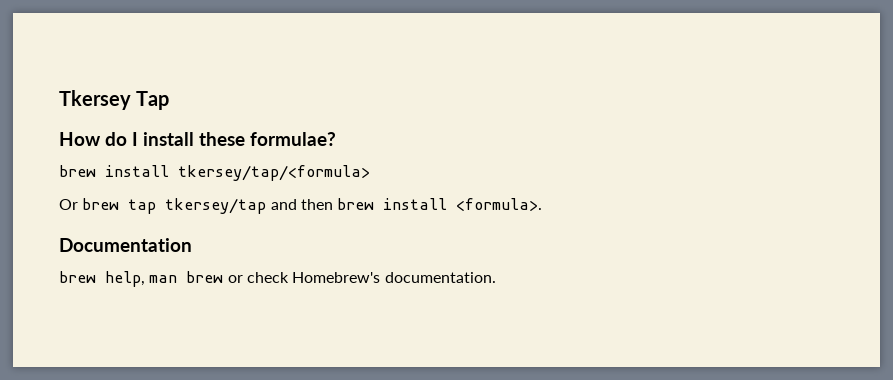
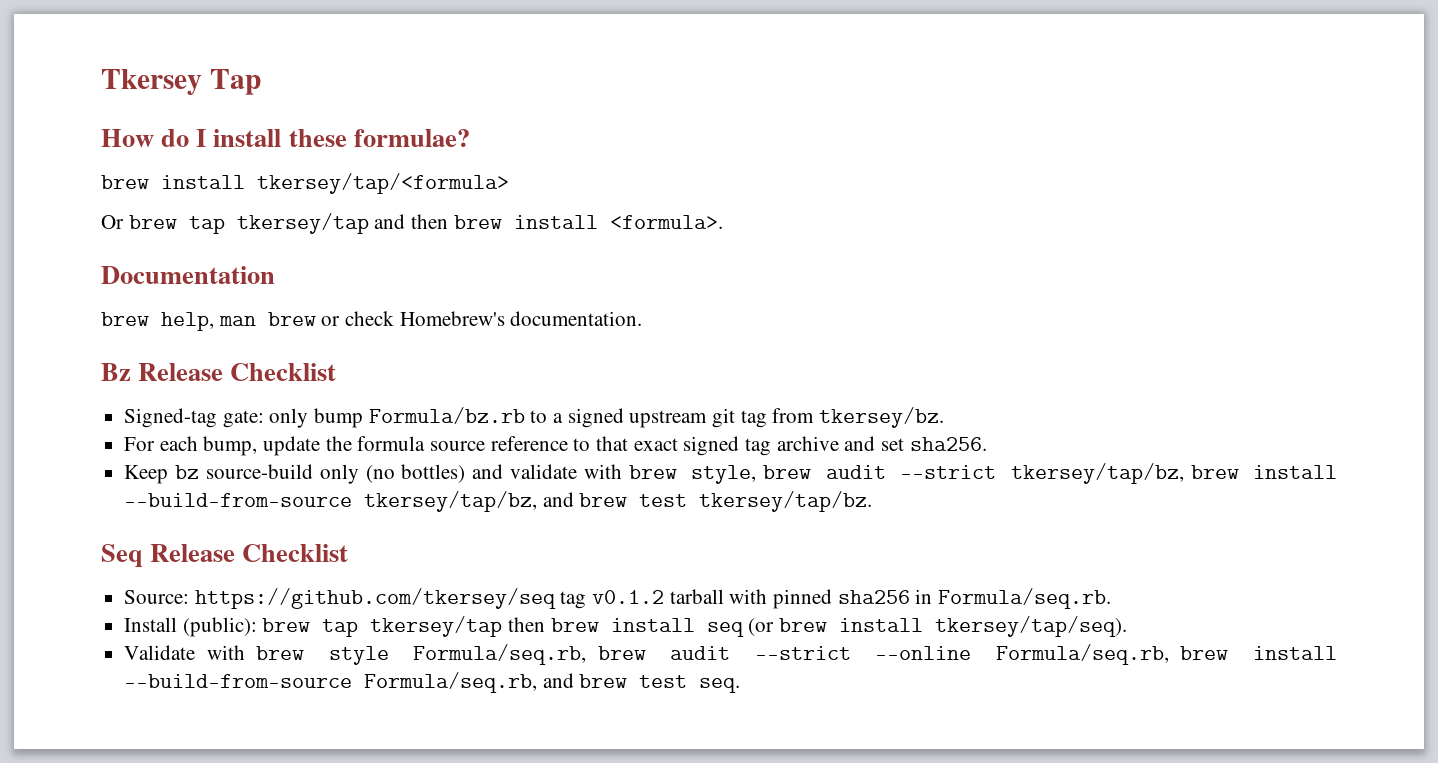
(496, 277) none -> [101,363,337,381] [124,407,945,428] [124,436,987,456] [124,463,1337,484] [124,491,873,512] [101,544,349,568] [124,588,1112,609] [124,616,1128,637] [124,644,1338,665] [124,672,741,693] // Bz Release Checklist // Signed-tag gate: only bump Formula/bz.rb to a signed upstream git tag from tkersey/bz. // For each bump, update the formula source reference to that exact signed tag archive and set sha256. // Keep bz source-build only (no bottles) and validate with brew style, brew audit --strict tkersey/tap/bz, brew install --build-from-source tkersey/tap/bz, and brew test tkersey/tap/bz. // Seq Release Checklist // Source: https://github.com/tkersey/seq tag v0.1.2 tarball with pinned sha256 in Formula/seq.rb. // Install (public): brew tap tkersey/tap then brew install seq (or brew install tkersey/tap/seq). // Validate with brew style Formula/seq.rb, brew audit --strict --online Formula/seq.rb, brew install --build-from-source Formula/seq.rb, and brew test seq.

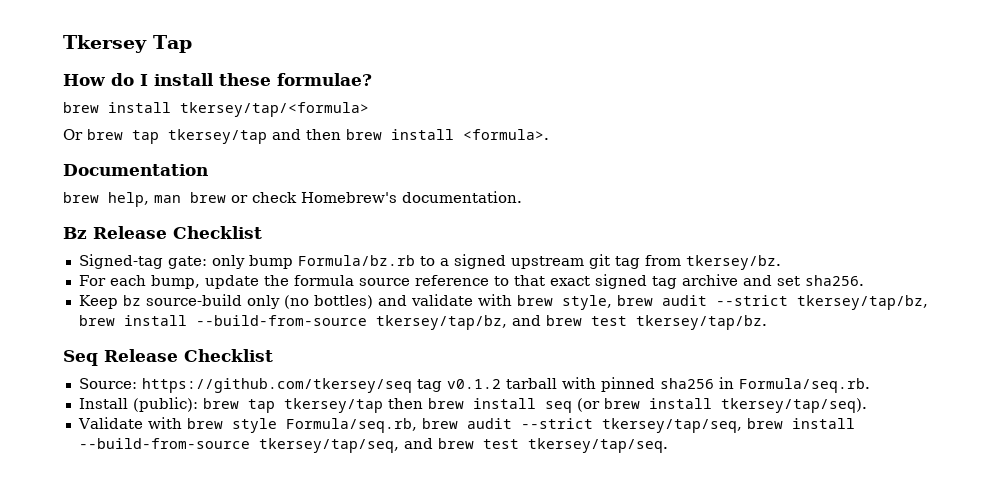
[875,644,1338,665] [124,672,741,693] --online Formula/seq.rb, brew install --build-from-source Formula/seq.rb, and brew test seq. -> [601,418,855,433] [78,438,668,453] tkersey/tap/seq, brew install --build-from-source tkersey/tap/seq, and brew test tkersey/tap/seq.

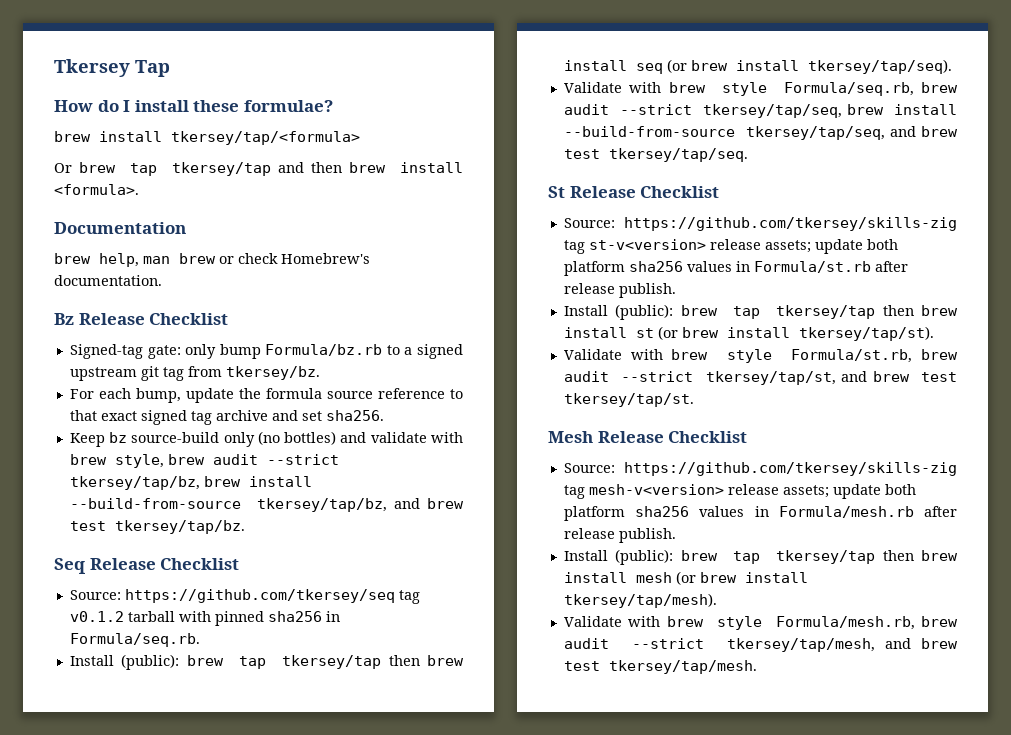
(668, 445) none -> [548,186,720,198] [563,217,957,231] [563,239,898,254] [563,261,908,276] [563,283,676,298] [563,304,958,320] [563,326,934,341] [563,349,958,363] [563,371,957,385] [563,393,694,407] [548,431,748,443] [563,462,957,476] [563,484,916,499] [563,506,957,521] [563,528,676,543] [563,549,958,565] [563,571,808,585] [563,593,717,608] [563,616,958,630] [563,638,958,652] [563,660,757,674] // St Release Checklist // Source: https://github.com/tkersey/skills-zig tag st-v<version> release assets; update both platform sha256 values in Formula/st.rb after release publish. // Install (public): brew tap tkersey/tap then brew install st (or brew install tkersey/tap/st). // Validate with brew style Formula/st.rb, brew audit --strict tkersey/tap/st, and brew test tkersey/tap/st. // Mesh Release Checklist // Source: https://github.com/tkersey/skills-zig tag mesh-v<version> release assets; update both platform sha256 values in Formula/mesh.rb after release publish. // Install (public): brew tap tkersey/tap then brew install mesh (or brew install tkersey/tap/mesh). // Validate with brew style Formula/mesh.rb, brew audit --strict tkersey/tap/mesh, and brew test tkersey/tap/mesh.

